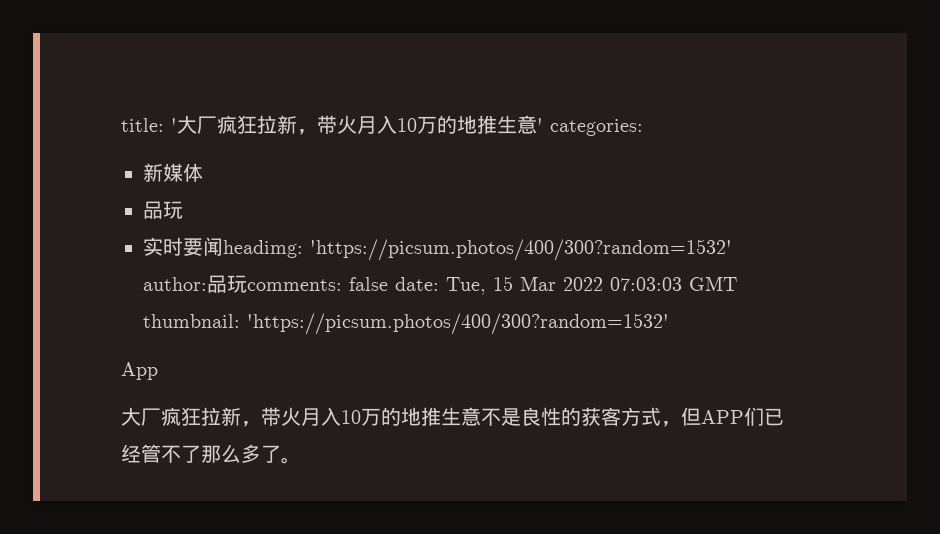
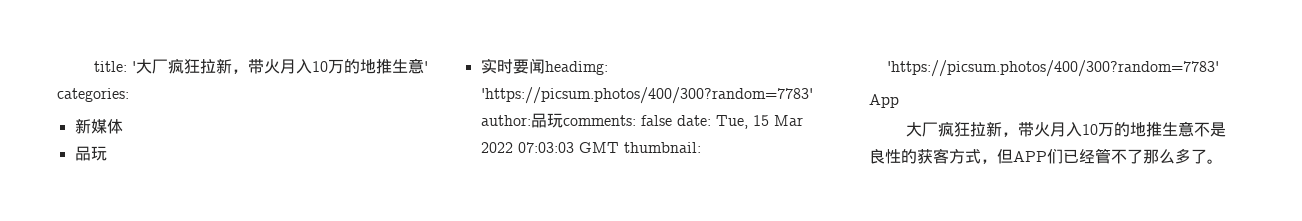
[310,239,732,261] 'https://picsum.photos/400/300?random=1532' -> [480,87,813,104] 'https://picsum.photos/400/300?random=7783'
[247,313,669,335] 'https://picsum.photos/400/300?random=1532' -> [886,60,1219,77] 'https://picsum.photos/400/300?random=7783'

